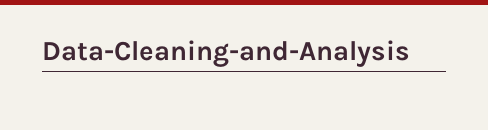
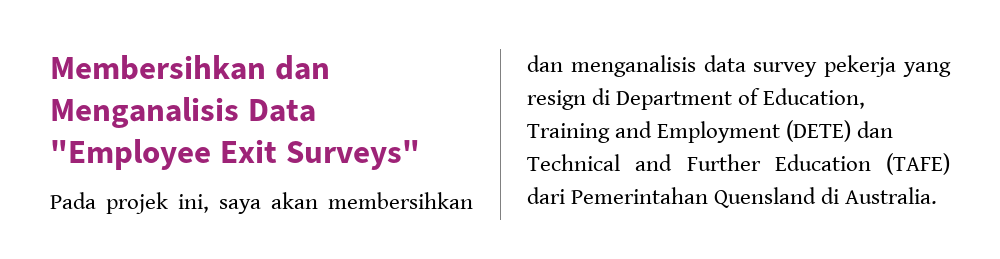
[42,40,410,67] Data-Cleaning-and-Analysis -> [50,55,330,80] [50,97,316,128] [50,139,420,170] [50,192,473,214] [527,55,951,77] [527,88,866,110] [527,120,894,143] [527,153,950,175] [527,187,938,208] Membersihkan dan Menganalisis Data "Employee Exit Surveys" // Pada projek ini, saya akan membersihkan dan menganalisis data survey pekerja yang resign di Department of Education, Training and Employment (DETE) dan Technical and Further Education (TAFE) dari Pemerintahan Quensland di Australia.

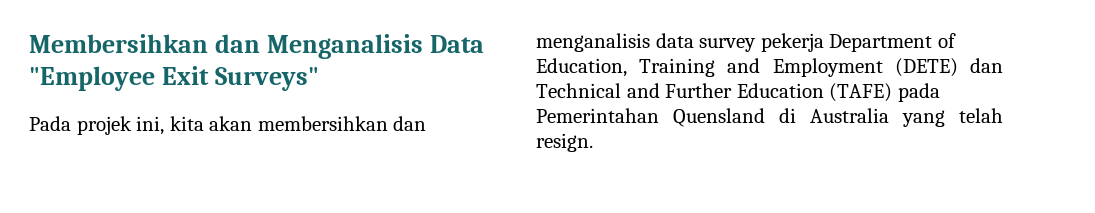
[219,199,261,214] saya -> [169,116,204,131] kita
[903,62,951,77] [527,88,611,110] yang resign di -> (824, 42) none
[527,187,565,204] dari -> [897,83,940,102] pada
[845,187,938,204] Australia. -> [810,108,1003,127] [536,133,593,152] Australia yang telah resign.

